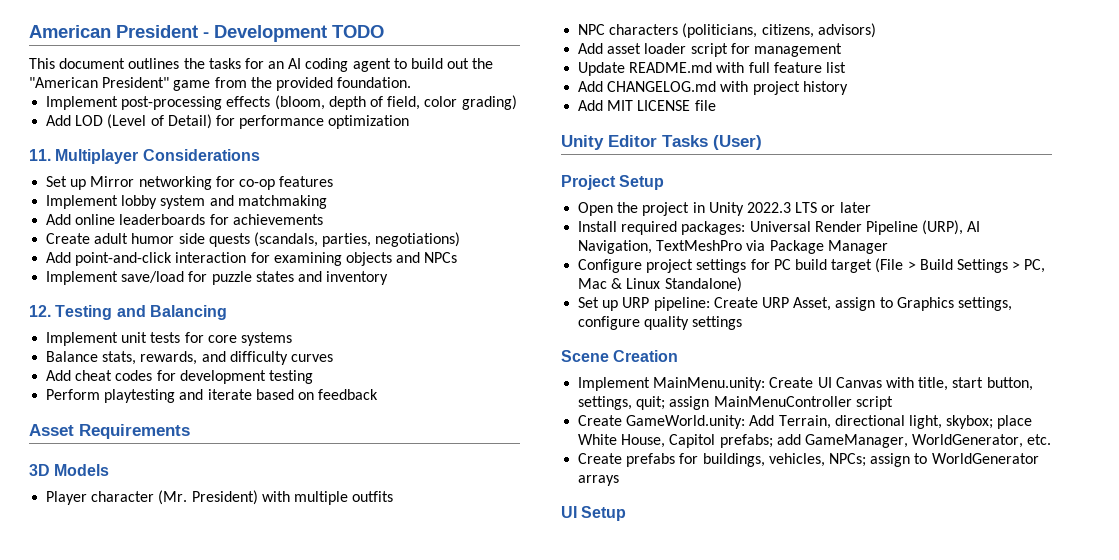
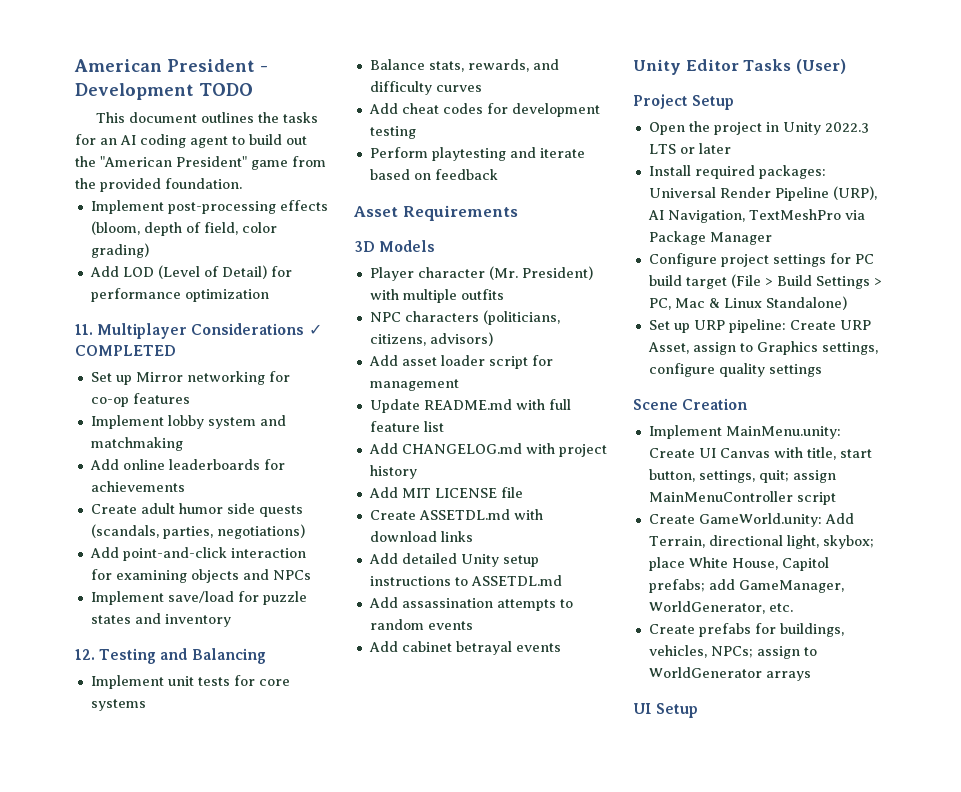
(260, 155) none -> [308,324,322,335] [75,345,176,356] ✓ COMPLETED
(716, 105) none -> [369,509,543,520] [369,531,473,542] [368,553,539,567] [369,575,562,586] [368,597,573,611] [369,619,473,630] [368,641,561,655] // Create ASSETDL.md with download links // Add detailed Unity setup instructions to ASSETDL.md // Add assassination attempts to random events // Add cabinet betrayal events

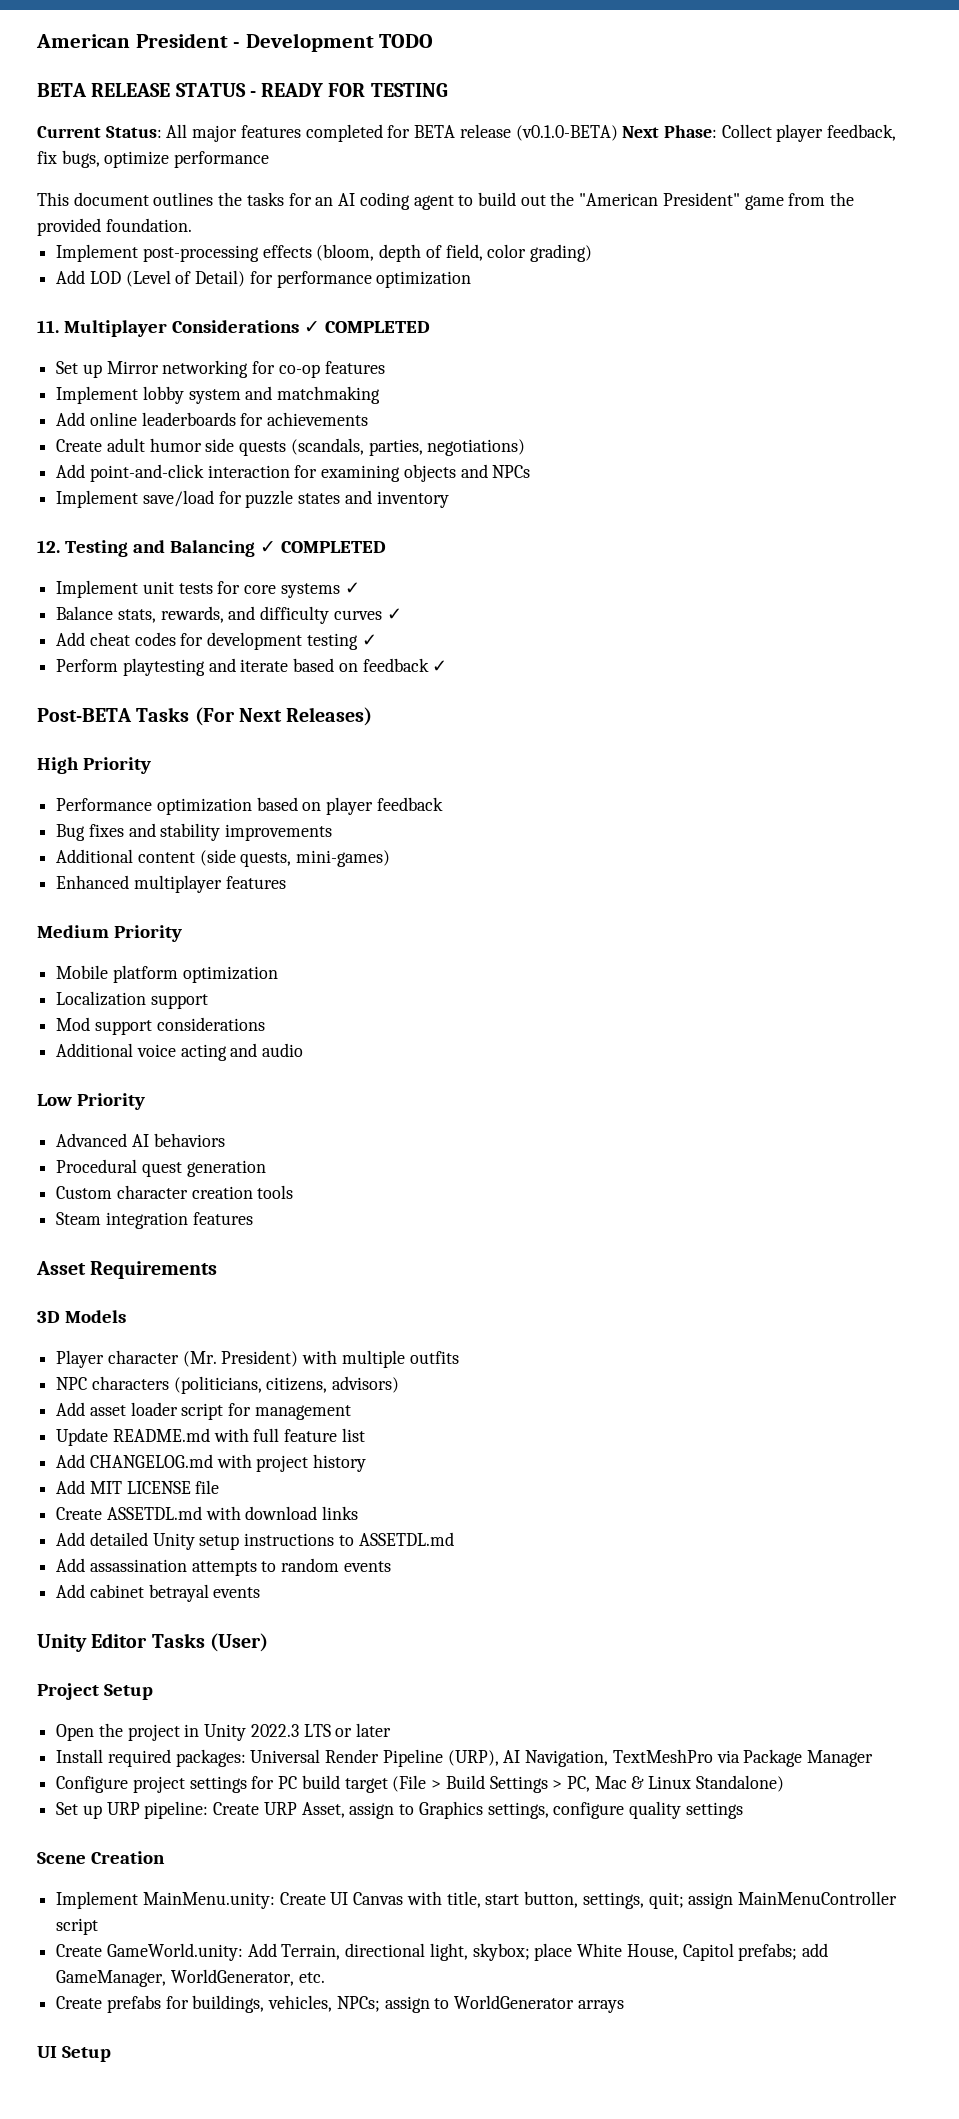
(253, 89) none -> [37,83,448,97] [37,124,897,142] [37,150,270,168] // BETA RELEASE STATUS - READY FOR TESTING // Current Status: All major features completed for BETA release (v0.1.0-BETA) Next Phase: Collect player feedback, fix bugs, optimize performance
(266, 656) none -> [259,541,386,553] ✓ COMPLETED
(146, 705) none -> [344,582,360,594] ✓
(482, 88) none -> [386,608,402,620] ✓
(416, 132) none -> [361,634,377,646] ✓
(498, 174) none -> [432,660,448,672] [37,707,373,726] [37,757,151,774] [56,797,443,815] [56,823,333,841] [56,849,391,867] [56,875,286,893] [37,925,182,942] [56,965,278,983] [56,991,208,1009] [56,1017,265,1035] [56,1043,304,1061] [37,1093,145,1110] [56,1133,225,1147] [56,1159,266,1177] [56,1185,294,1199] [56,1212,253,1229] ✓ // Post-BETA Tasks (For Next Releases) // High Priority // Performance optimization based on player feedback // Bug fixes and stability improvements // Additional content (side quests, mini-games) // Enhanced multiplayer features // Medium Priority // Mobile platform optimization // Localization support // Mod support considerations // Additional voice acting and audio // Low Priority // Advanced AI behaviors // Procedural quest generation // Custom character creation tools // Steam integration features

